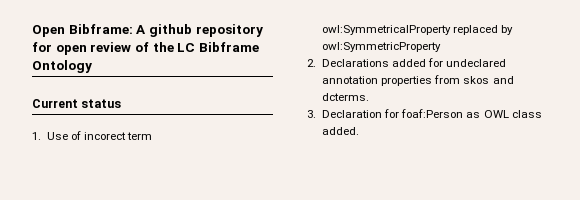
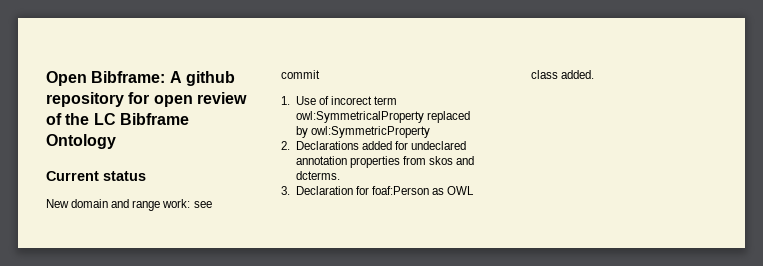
(122, 103) none -> [46,199,212,211] [281,70,320,79] // New domain and range work: see commit

